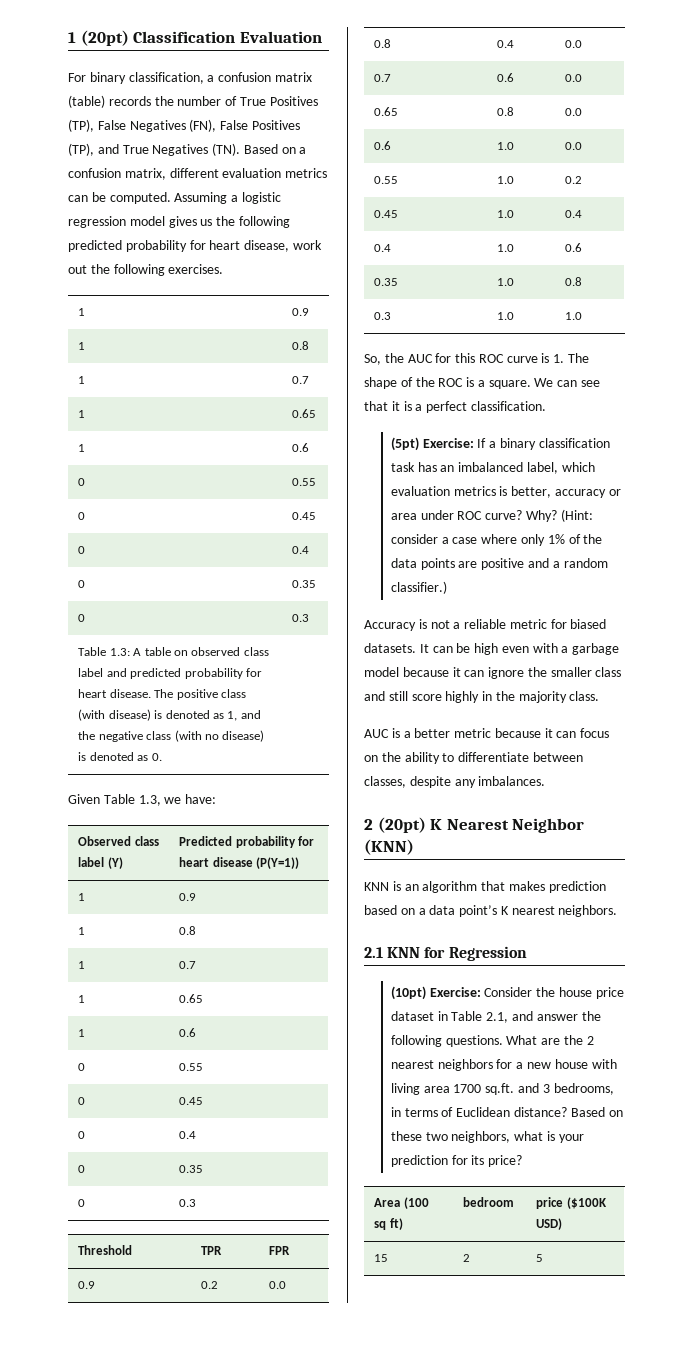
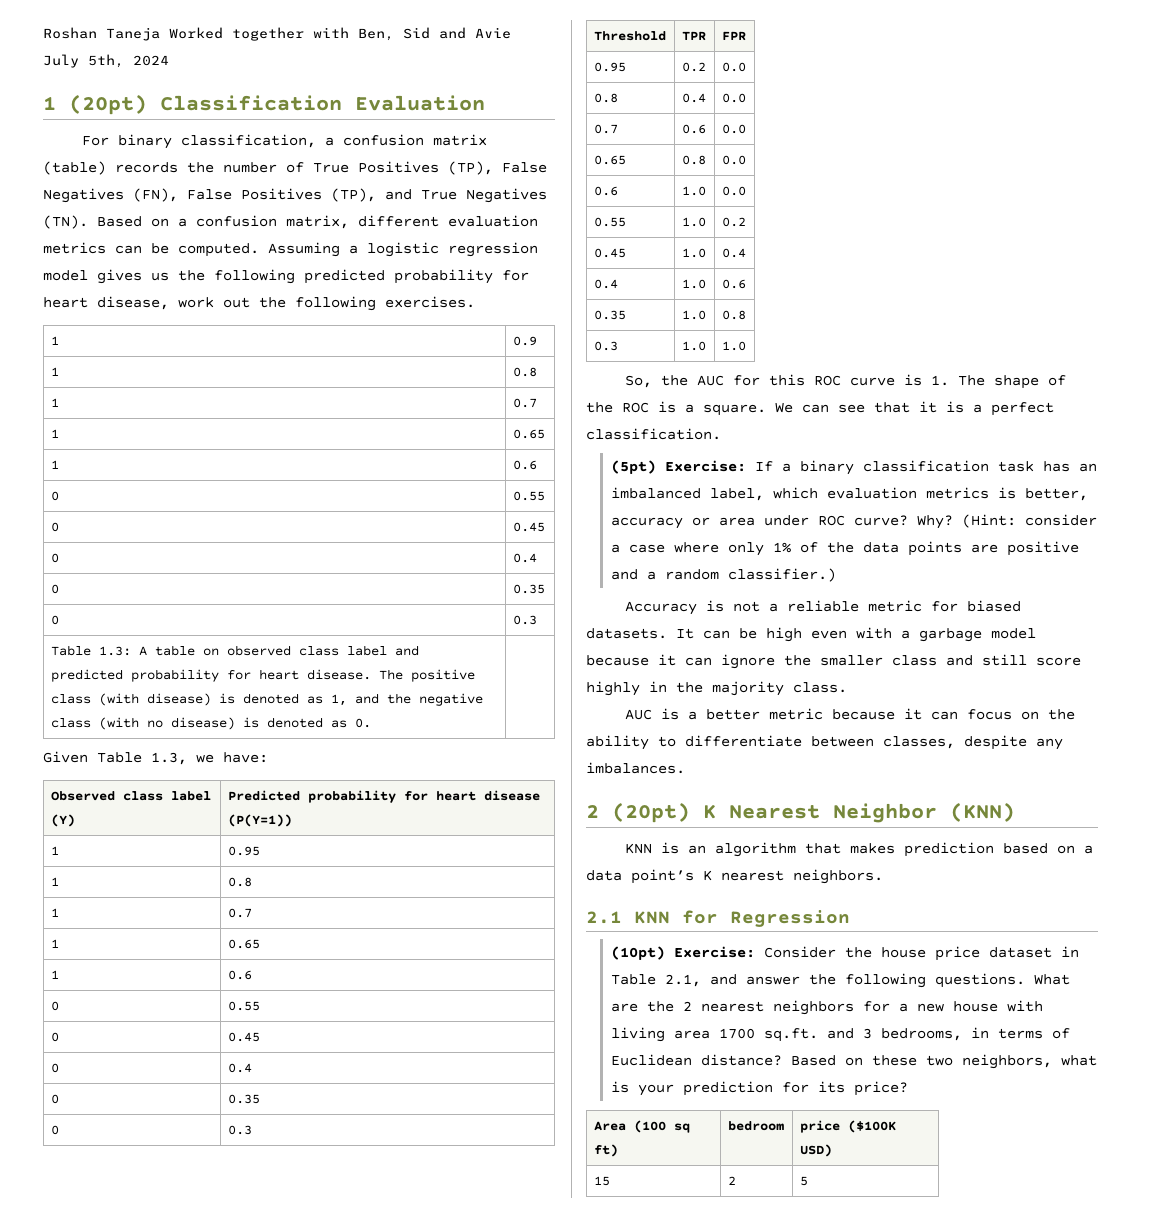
(68, 37) none -> [43,27,511,41] [43,54,169,68] Roshan Taneja Worked together with Ben, Sid and Avie July 5th, 2024 //
[179,893,197,901] 0.9 -> [227,846,260,856] 0.95
[78,1281,96,1289] 0.9 -> [593,62,626,72] 0.95

